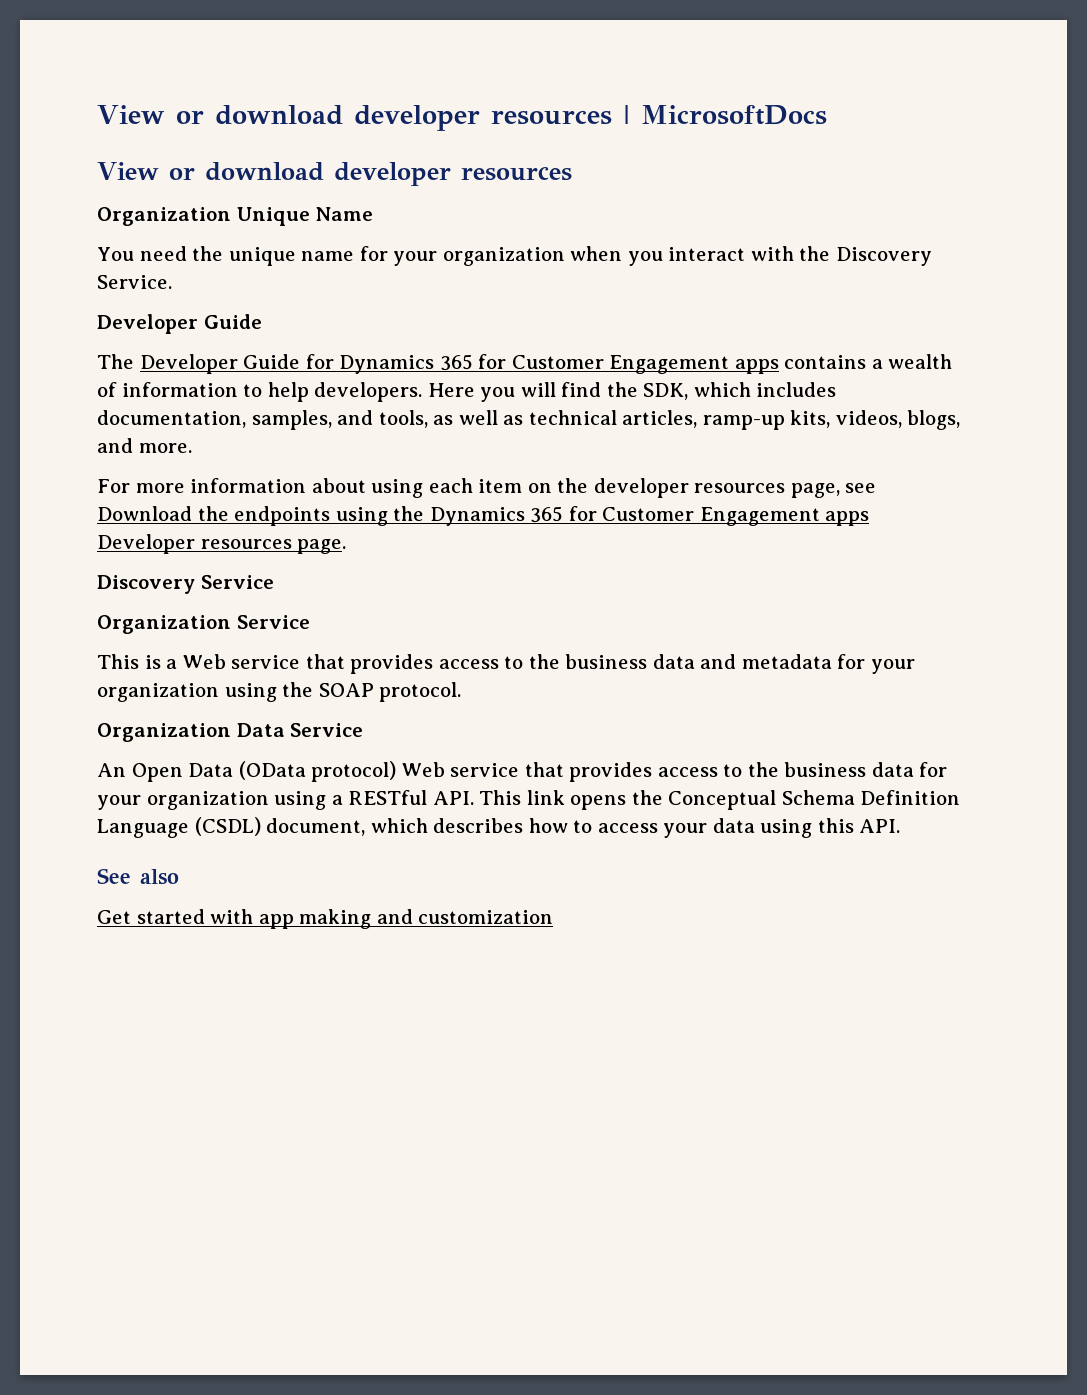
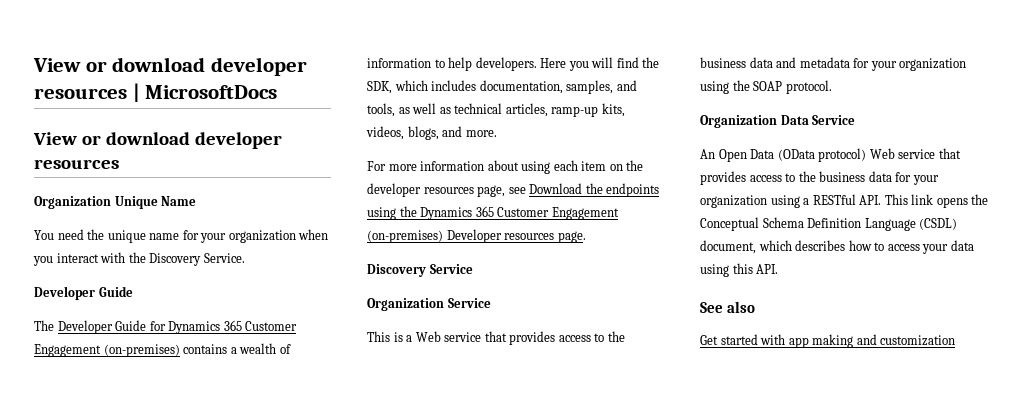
[478,354,779,374] for Customer Engagement apps -> [245,321,298,331] [34,344,180,357] Customer Engagement (on-premises)
[568,506,870,526] for Customer Engagement apps -> [497,207,619,220] [367,230,443,243] Customer Engagement (on-premises)

